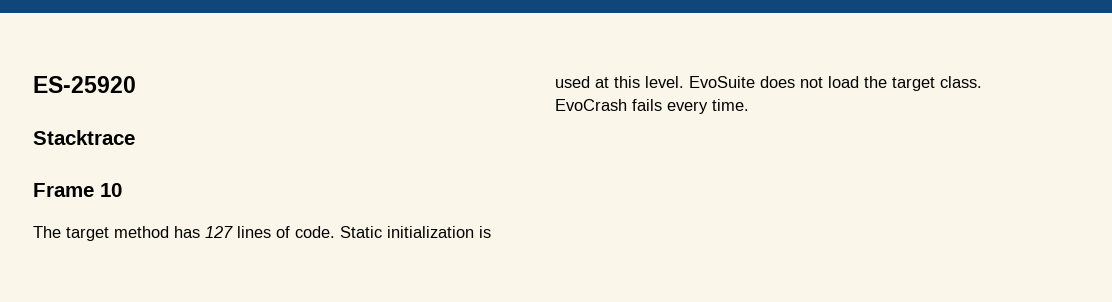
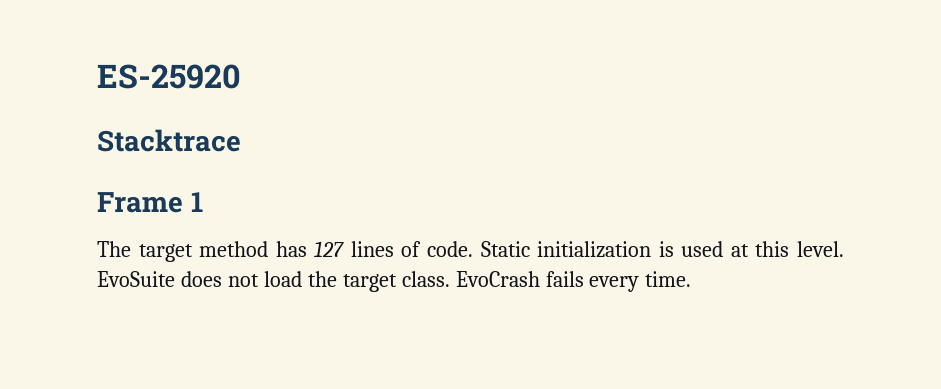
[100,183,122,197] 10 -> [190,192,203,212] 1

